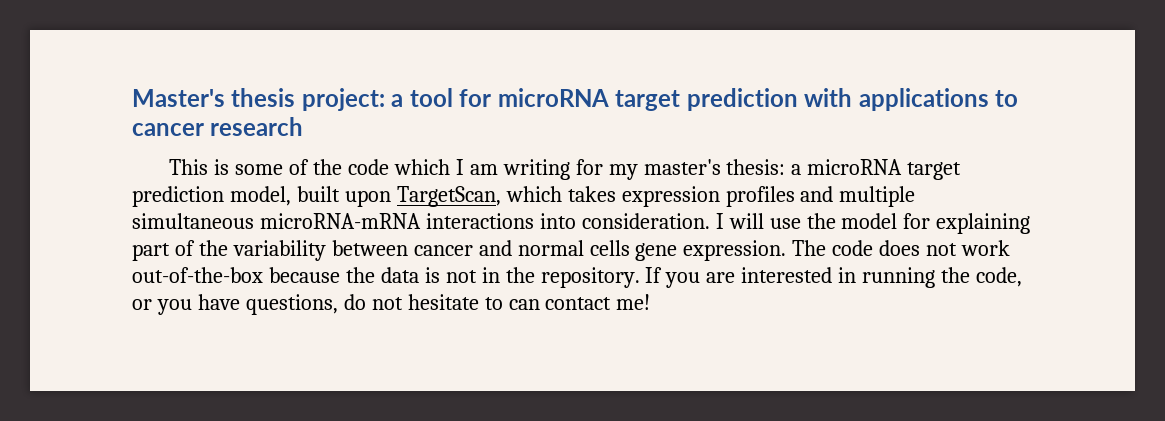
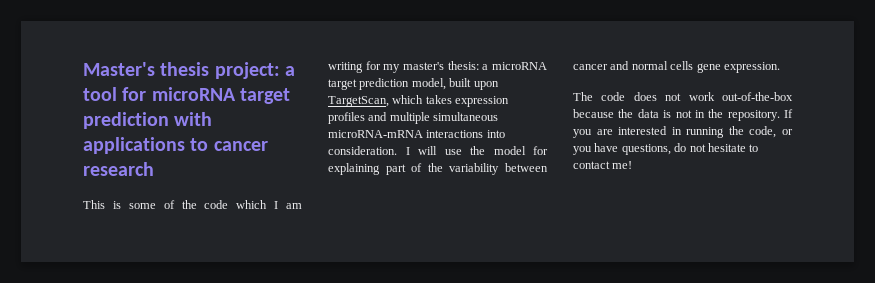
(787, 250) none -> (780, 67) //
[508,299,540,310] can -> (759, 148) none

